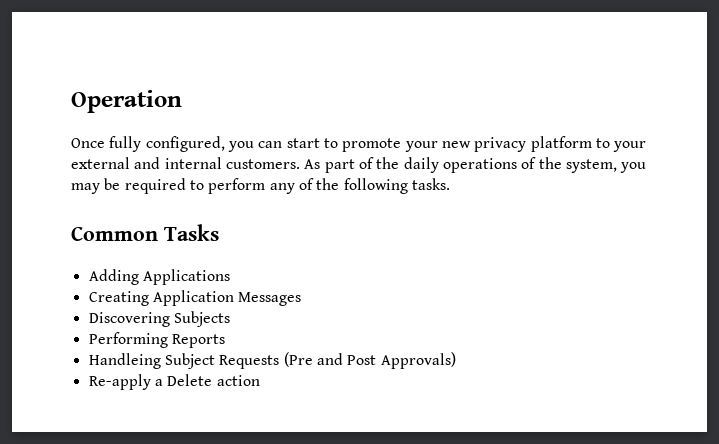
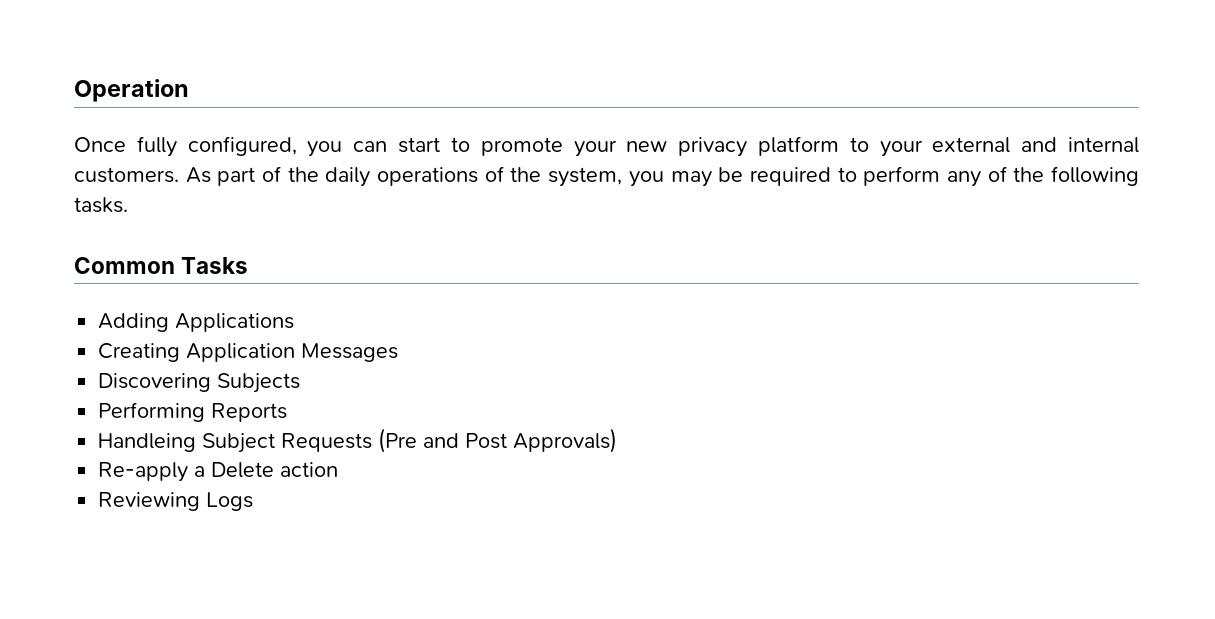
(260, 380) none -> [98,492,254,511] // Reviewing Logs

